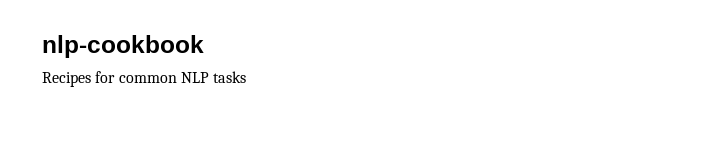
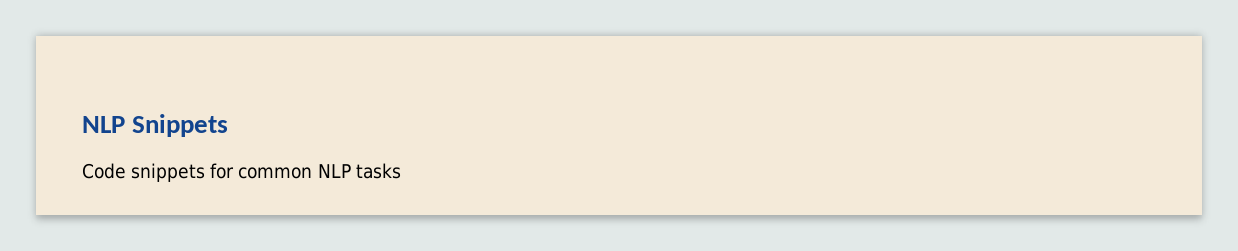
[42,35,204,58] [42,72,91,87] nlp-cookbook // Recipes -> [82,114,229,137] [82,163,206,182] NLP Snippets // Code snippets

